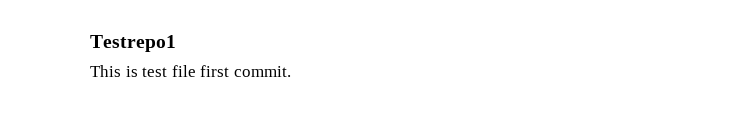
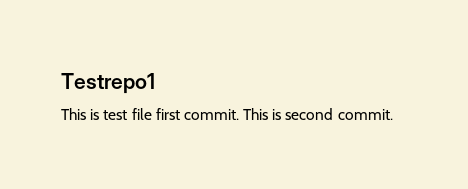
(291, 71) none -> [243,108,393,120] This is second commit.

